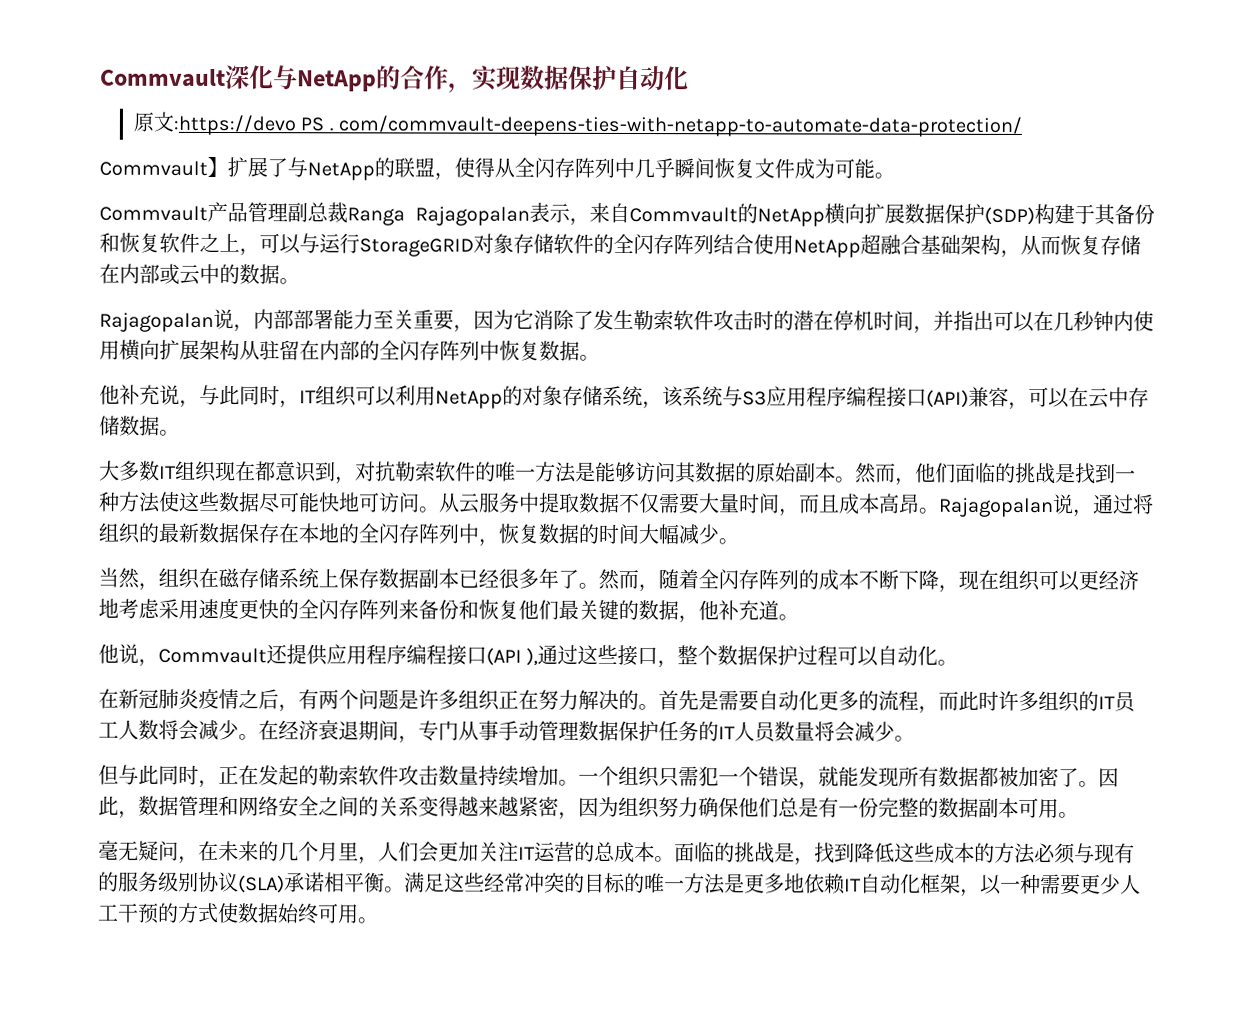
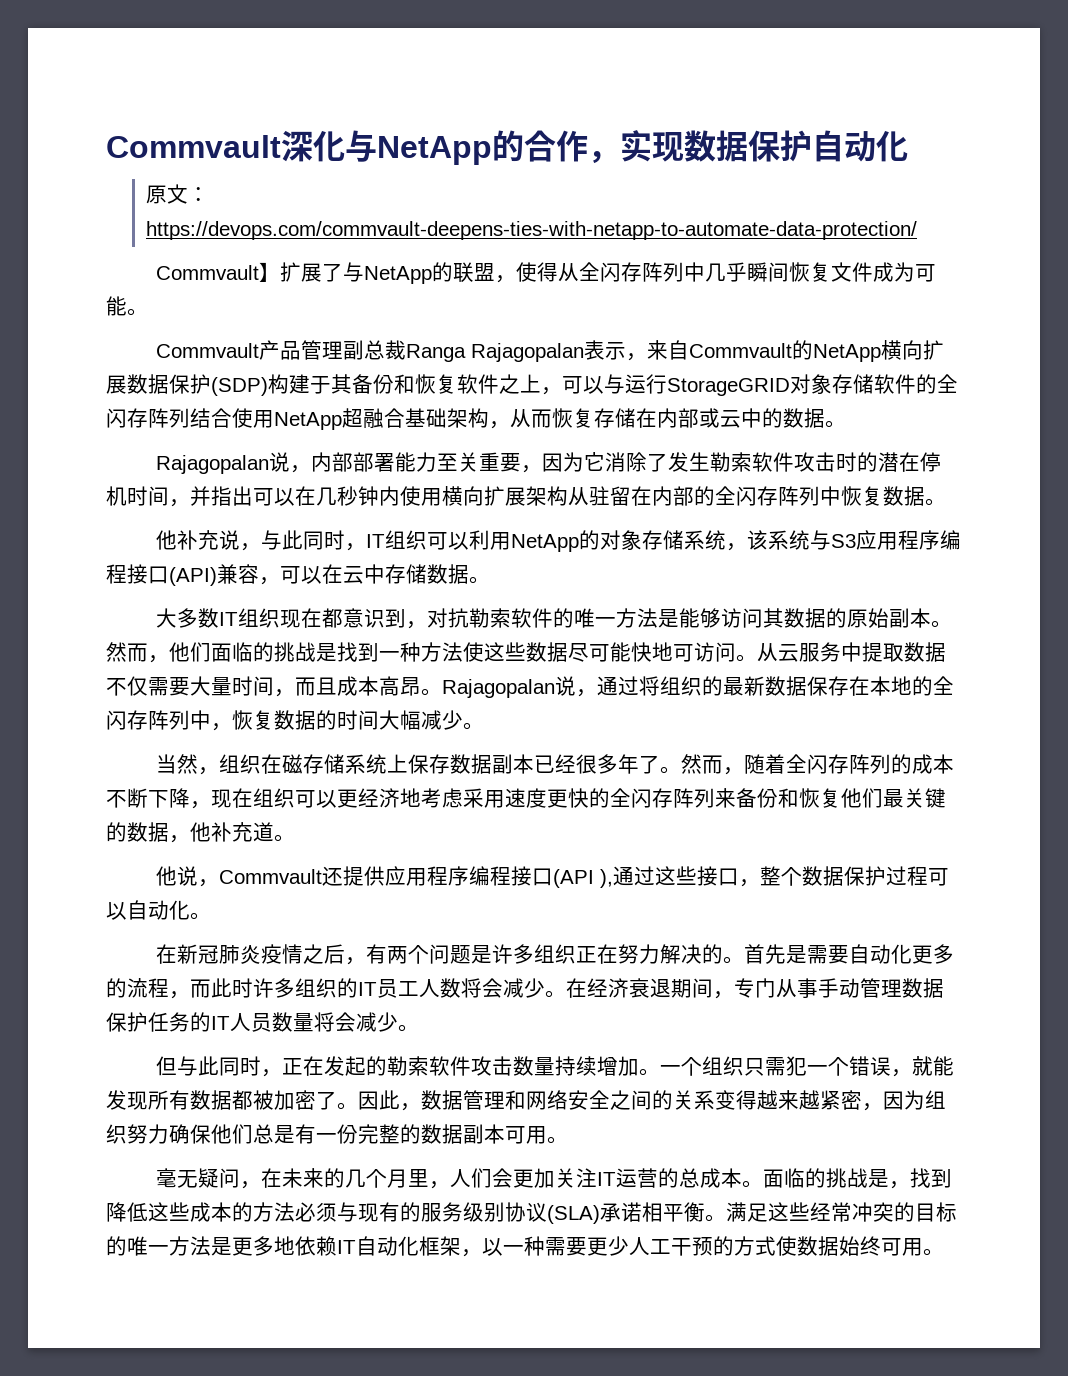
[172,114,1022,137] :https://devo PS . com/commvault-deepens-ties-with-netapp-to-automate-data-protection/ -> [188,187,210,202] [146,221,918,240] ：https://devops.com/commvault-deepens-ties-with-netapp-to-automate-data-protection/

